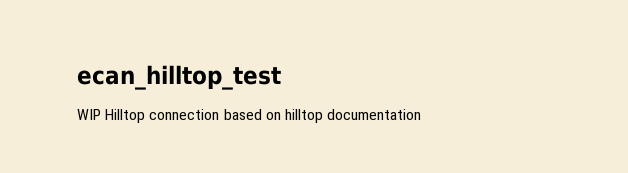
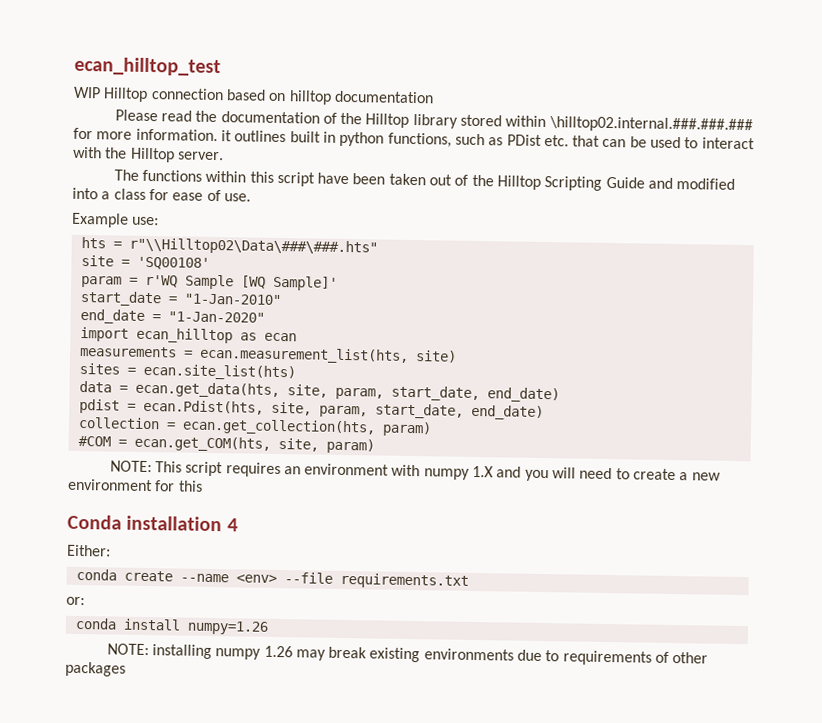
(422, 114) none -> [114,109,753,134] [73,127,755,150] [73,146,224,163] [113,169,736,191] [72,187,251,202] [72,212,160,228] [80,236,378,256] [80,254,210,270] [80,274,338,291] [79,290,281,307] [79,308,265,324] [79,326,297,344] [79,345,457,364] [78,362,296,381] [78,380,560,403] [78,398,544,421] [77,416,432,437] [77,435,375,454] [109,460,721,482] [68,478,203,492] [67,514,238,532] [67,544,111,557] [75,568,469,589] [66,596,85,606] [74,617,269,635] [106,643,709,666] [65,661,126,677] // Please read the documentation of the Hilltop library stored within \hilltop02.internal.###.###.### for more information. it outlines built in python functions, such as PDist etc. that can be used to interact with the Hilltop server. // The functions within this script have been taken out of the Hilltop Scripting Guide and modified into a class for ease of use. // Example use: // hts = r"\\Hilltop02\Data\###\###.hts" // site = 'SQ00108' // param = r'WQ Sample [WQ Sample]' // start_date = "1-Jan-2010" // end_date = "1-Jan-2020" // import ecan_hilltop as ecan // measurements = ecan.measurement_list(hts, site) // sites = ecan.site_list(hts) // data = ecan.get_data(hts, site, param, start_date, end_date) // pdist = ecan.Pdist(hts, site, param, start_date, end_date) // collection = ecan.get_collection(hts, param) // #COM = ecan.get_COM(hts, site, param) // NOTE: This script requires an environment with numpy 1.X and you will need to create a new environment for this // Conda installation 4 // Either: // conda create --name <env> --file requirements.txt // or: // conda install numpy=1.26 // NOTE: installing numpy 1.26 may break existing environments due to requirements of other packages

